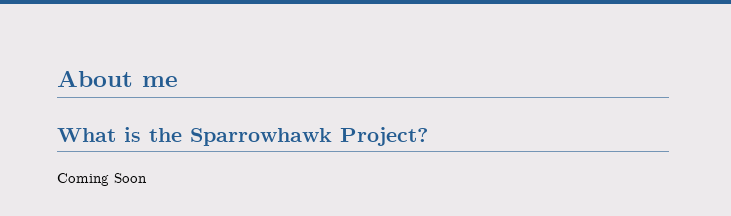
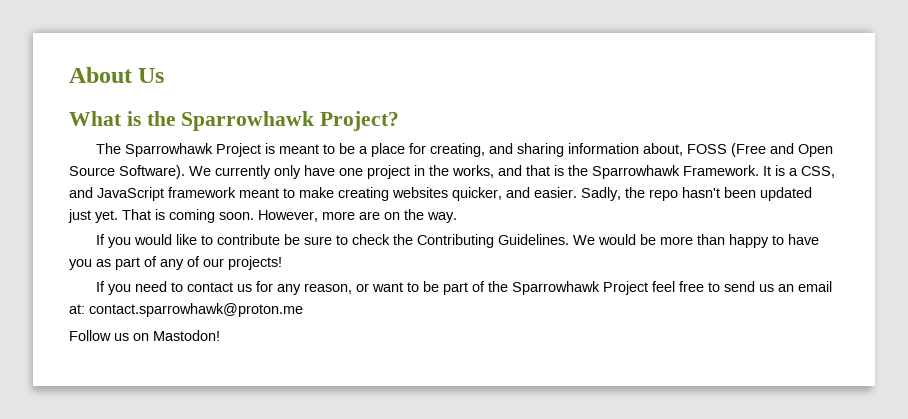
[142,76,178,87] me -> [138,68,165,83] Us
[57,173,147,186] Coming Soon -> [96,143,834,157] [69,165,835,179] [69,187,812,201] [68,209,457,223] [96,234,820,248] [69,256,282,270] [96,281,833,295] [69,303,303,317] [69,330,220,341] The Sparrowhawk Project is meant to be a place for creating, and sharing information about, FOSS (Free and Open Source Software). We currently only have one project in the works, and that is the Sparrowhawk Framework. It is a CSS, and JavaScript framework meant to make creating websites quicker, and easier. Sadly, the repo hasn't been updated just yet. That is coming soon. However, more are on the way. // If you would like to contribute be sure to check the Contributing Guidelines. We would be more than happy to have you as part of any of our projects! // If you need to contact us for any reason, or want to be part of the Sparrowhawk Project feel free to send us an email at: contact.sparrowhawk@proton.me // Follow us on Mastodon!

